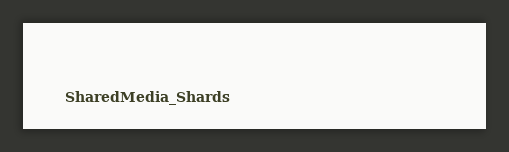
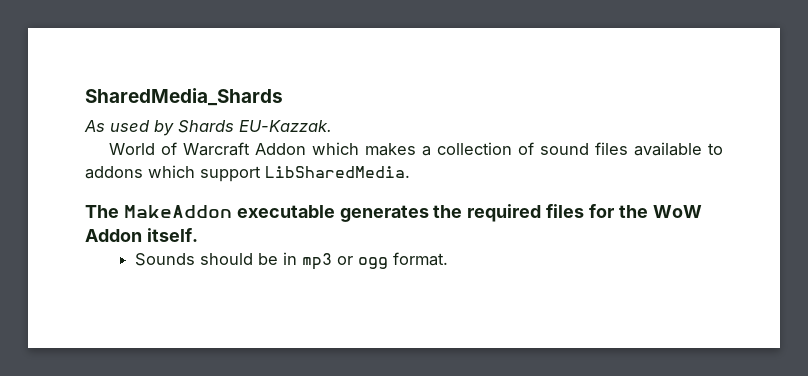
(230, 98) none -> [84,120,332,136] [108,142,723,156] [85,165,410,182] [85,204,702,222] [85,228,198,242] [134,252,448,270] // As used by Shards EU-Kazzak. // World of Warcraft Addon which makes a collection of sound files available to addons which support LibSharedMedia. // The MakeAddon executable generates the required files for the WoW Addon itself. // Sounds should be in mp3 or ogg format.

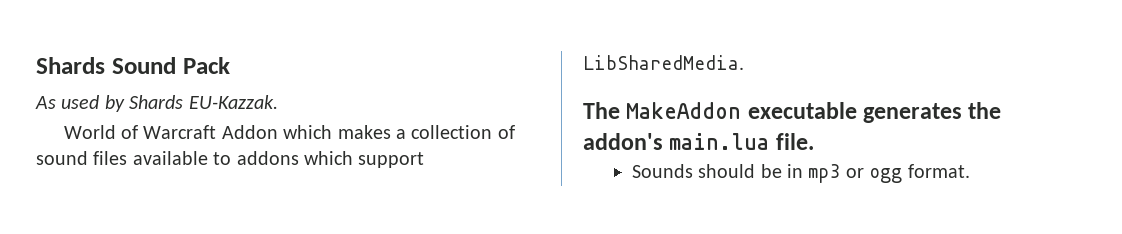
[85,88,283,106] SharedMedia_Shards -> [36,57,230,74] Shards Sound Pack
[467,204,702,222] [85,228,198,242] required files for the WoW Addon itself. -> [583,133,814,150] addon's main.lua file.

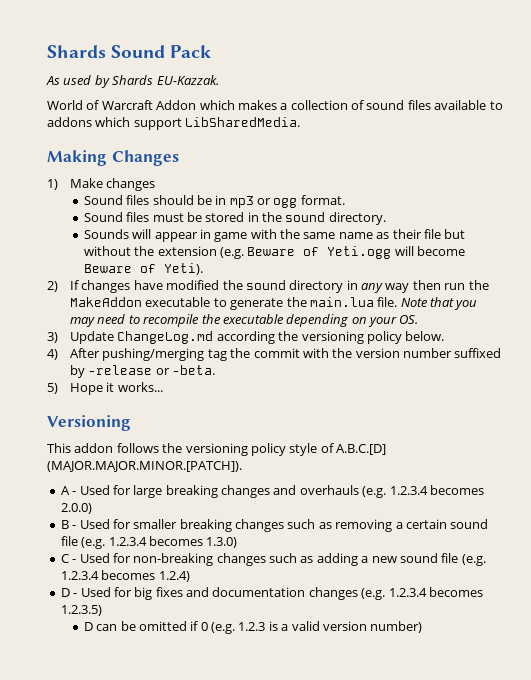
[583,102,1002,123] [583,133,814,150] [631,164,693,178] The MakeAddon executable generates the addon's main.lua file. // Sounds -> [47,150,179,166] [47,178,156,191] [83,195,150,205] Making Changes // 1) Make changes // Sound files
(970, 171) none -> [83,212,386,225] [83,229,466,242] [83,246,466,259] [83,263,203,275] [47,280,489,293] [70,297,478,310] [70,314,419,327] [47,331,445,344] [47,348,502,361] [70,365,216,378] [47,382,163,395] [47,415,131,431] [47,443,386,456] [47,461,242,472] [60,485,484,498] [60,503,92,514] [60,519,489,532] [60,536,238,549] [60,553,486,566] [60,570,190,582] [60,587,483,600] [60,605,102,616] [83,621,423,634] // Sound files must be stored in the sound directory. // Sounds will appear in game with the same name as their file but without the extension (e.g. Beware of Yeti.ogg will become Beware of Yeti). // 2) If changes have modified the sound directory in any way then run the MakeAddon executable to generate the main.lua file. Note that you may need to recompile the executable depending on your OS. // 3) Update ChangeLog.md according the versioning policy below. // 4) After pushing/merging tag the commit with the version number suffixed by -release or -beta. // 5) Hope it works... // Versioning // This addon follows the versioning policy style of A.B.C.[D] (MAJOR.MAJOR.MINOR.[PATCH]). // A - Used for large breaking changes and overhauls (e.g. 1.2.3.4 becomes 2.0.0) // B - Used for smaller breaking changes such as removing a certain sound file (e.g. 1.2.3.4 becomes 1.3.0) // C - Used for non-breaking changes such as adding a new sound file (e.g. 1.2.3.4 becomes 1.2.4) // D - Used for big fixes and documentation changes (e.g. 1.2.3.4 becomes 1.2.3.5) // D can be omitted if 0 (e.g. 1.2.3 is a valid version number)

